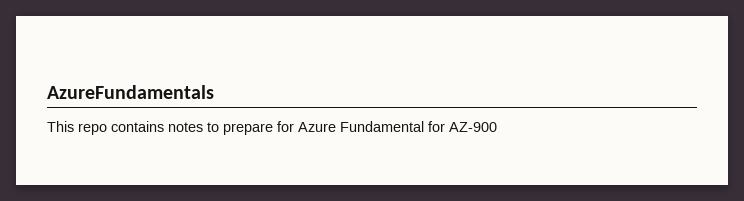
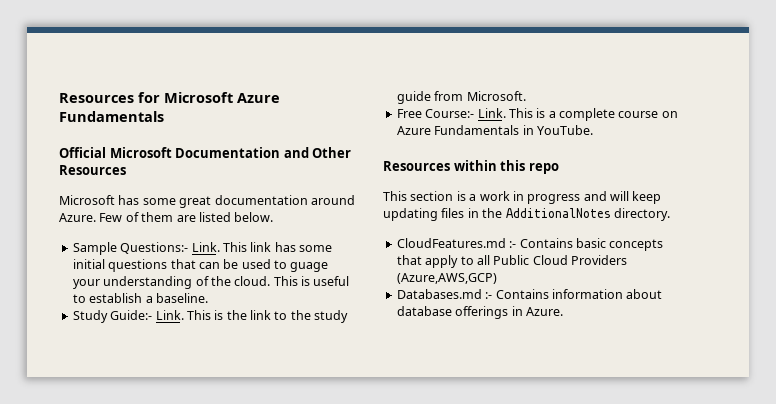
[47,85,214,99] [47,121,497,135] AzureFundamentals // This repo contains notes to prepare for Azure Fundamental for AZ-900 -> [59,92,280,103] [59,111,164,122] [59,147,352,158] [59,165,126,175] [59,195,355,208] [59,212,274,222] [72,242,332,255] [72,259,329,272] [72,276,350,289] [72,293,208,303] [72,310,349,323] [396,91,526,104] [396,108,678,121] [396,125,593,135] [383,160,559,174] [383,191,662,204] [383,208,670,221] [396,238,664,251] [396,255,627,268] [396,273,497,284] [396,289,663,299] [396,306,563,319] Resources for Microsoft Azure Fundamentals // Official Microsoft Documentation and Other Resources // Microsoft has some great documentation around Azure. Few of them are listed below. // Sample Questions:- Link. This link has some initial questions that can be used to guage your understanding of the cloud. This is useful to establish a baseline. // Study Guide:- Link. This is the link to the study guide from Microsoft. // Free Course:- Link. This is a complete course on Azure Fundamentals in YouTube. // Resources within this repo // This section is a work in progress and will keep updating files in the AdditionalNotes directory. // CloudFeatures.md :- Contains basic concepts that apply to all Public Cloud Providers (Azure,AWS,GCP) // Databases.md :- Contains information about database offerings in Azure.

